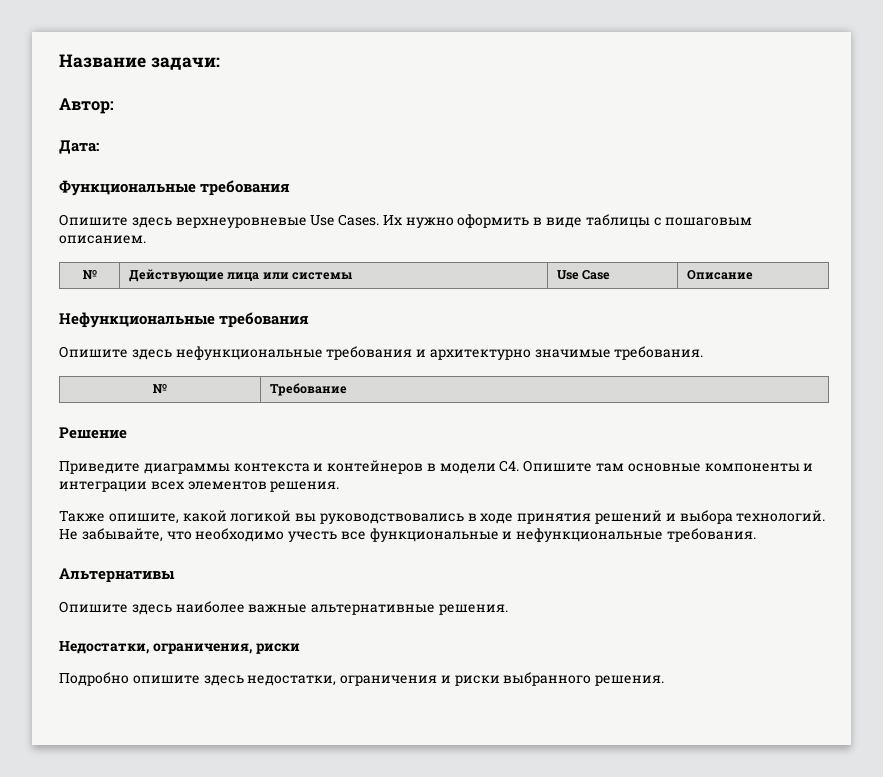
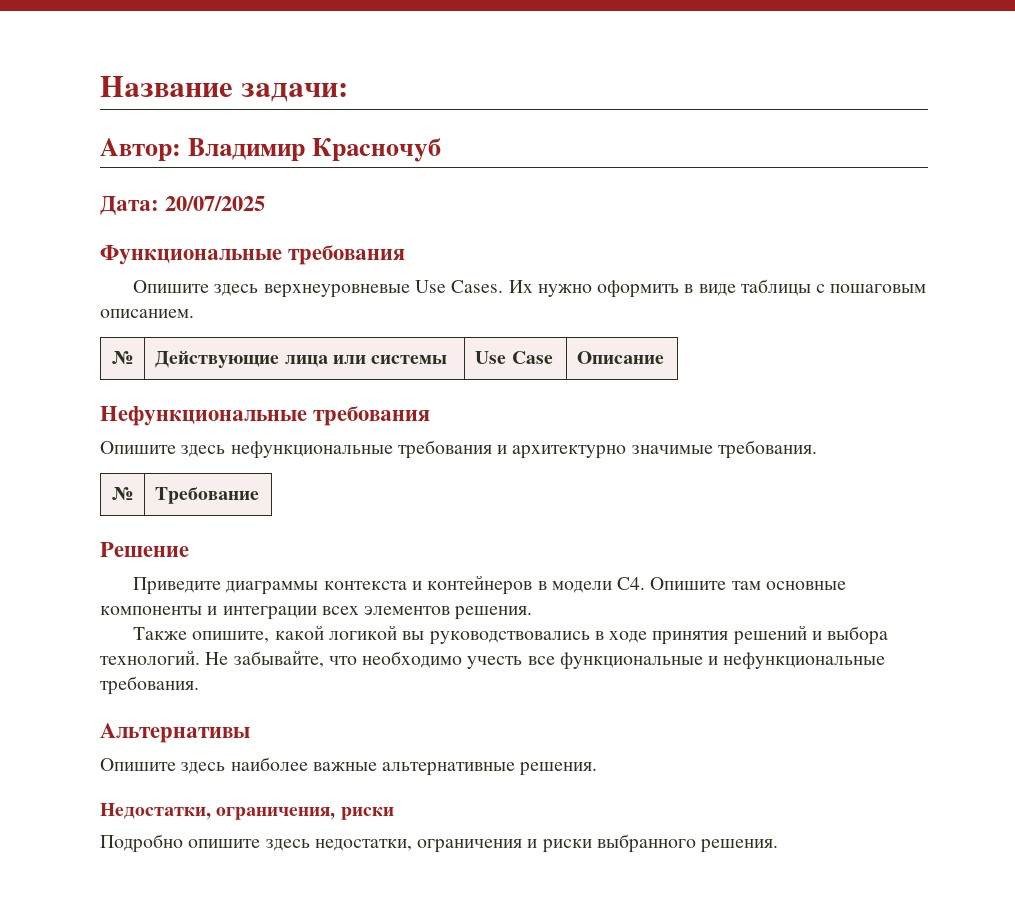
(114, 106) none -> [188,138,442,162] Владимир Красночуб
(99, 147) none -> [165,196,266,211] 20/07/2025

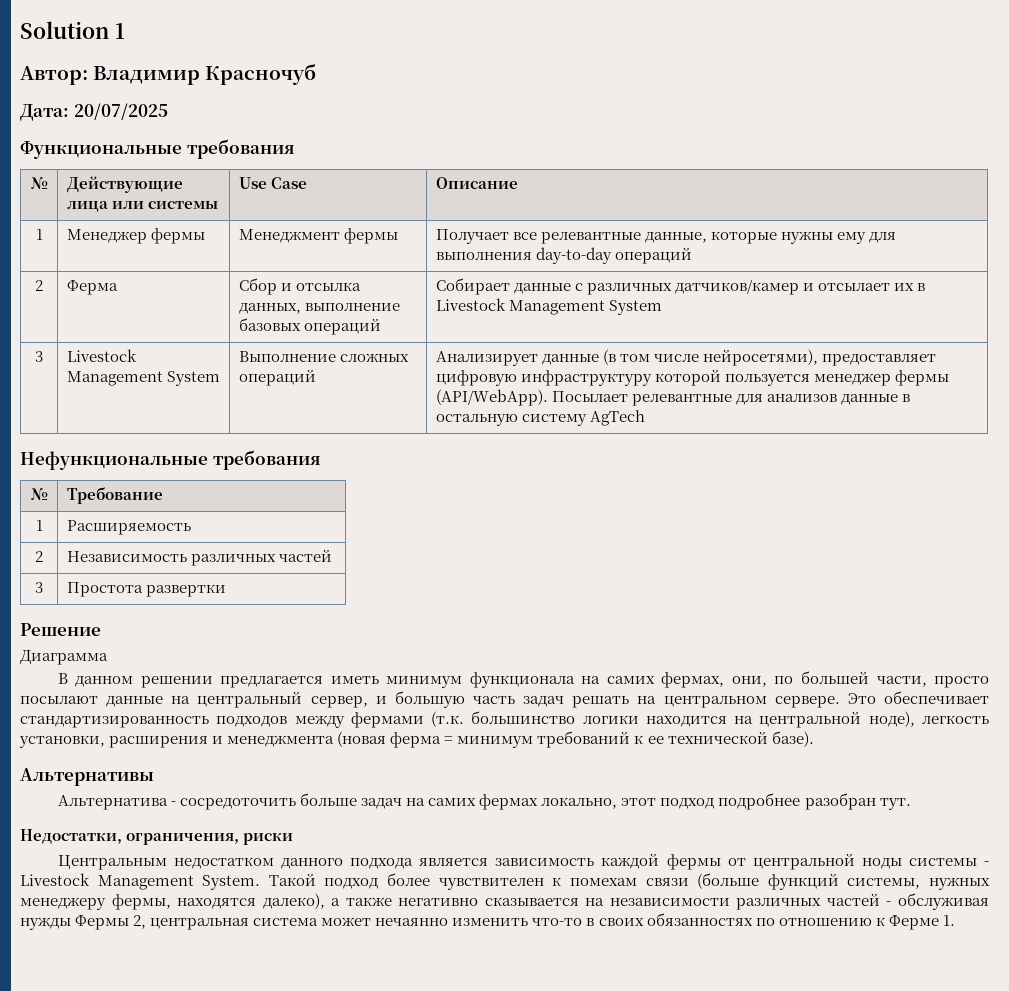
[100,76,349,102] Название задачи: -> [20,21,125,39] Solution 1
[133,279,927,298] [100,309,194,318] // Опишите здесь верхнеуровневые Use Cases. Их нужно оформить в виде таблицы с пошаговым описанием. -> (295, 149) none
[100,406,431,426] [100,440,817,459] [112,487,133,500] [155,487,260,504] [100,542,189,557] [133,575,846,595] [100,606,533,620] [133,625,889,645] [100,650,886,670] [100,676,199,695] [100,723,250,743] [100,757,598,776] [100,803,394,820] [100,834,779,853] // Нефункциональные требования // Опишите здесь нефункциональные требования и архитектурно значимые требования. // № | Требование // Решение // Приведите диаграммы контекста и контейнеров в модели C4. Опишите там основные компоненты и интеграции всех элементов решения. // Также опишите, какой логикой вы руководствовались в ходе принятия решений и выбора технологий. Не забывайте, что необходимо учесть все функциональные и нефункциональные требования. // Альтернативы // Опишите здесь наиболее важные альтернативные решения. // Недостатки, ограничения, риски // Подробно опишите здесь недостатки, ограничения и риски выбранного решения. -> [35,229,43,240] [66,228,205,244] [238,228,398,244] [435,229,897,244] [435,247,692,264] [35,280,43,291] [66,280,118,295] [238,278,361,295] [238,303,400,314] [238,318,381,335] [435,278,926,295] [435,298,662,315] [35,351,43,362] [66,349,137,362] [66,371,220,386] [238,351,409,362] [238,369,316,386] [435,349,937,366] [435,369,950,386] [435,389,911,406] [435,410,645,426] [20,450,321,470] [30,488,48,500] [66,487,163,504] [35,520,43,531] [66,520,191,535] [35,551,43,562] [66,549,332,566] [35,582,43,593] [66,582,226,597] [20,623,101,636] [20,650,108,665] [57,671,989,688] [20,691,989,708] [20,711,989,728] [19,731,814,748] [20,768,154,786] [57,793,911,810] [20,829,294,845] [57,853,990,870] [20,873,991,890] [20,893,990,910] [20,913,955,930] // 1 | Менеджер фермы | Менеджмент фермы | Получает все релевантные данные, которые нужны ему для выполнения day-to-day операций // 2 | Ферма | Сбор и отсылка данных, выполнение базовых операций | Собирает данные с различных датчиков/камер и отсылает их в Livestock Management System // 3 | Livestock Management System | Выполнение сложных операций | Анализирует данные (в том числе нейросетями), предоставляет цифровую инфраструктуру которой пользуется менеджер фермы (API/WebApp). Посылает релевантные для анализов данные в остальную систему AgTech // Нефункциональные требования // № | Требование // 1 | Расширяемость // 2 | Независимость различных частей // 3 | Простота развертки // Решение // Диаграмма // В данном решении предлагается иметь минимум функционала на самих фермах, они, по большей части, просто посылают данные на центральный сервер, и большую часть задач решать на центральном сервере. Это обеспечивает стандартизированность подходов между фермами (т.к. большинство логики находится на центральной ноде), легкость установки, расширения и менеджмента (новая ферма = минимум требований к ее технической базе). // Альтернативы // Альтернатива - сосредоточить больше задач на самих фермах локально, этот подход подробнее разобран тут. // Недостатки, ограничения, риски // Центральным недостатком данного подхода является зависимость каждой фермы от центральной ноды системы - Livestock Management System. Такой подход более чувствителен к помехам связи (больше функций системы, нужных менеджеру фермы, находятся далеко), а также негативно сказывается на независимости различных частей - обслуживая нужды Фермы 2, центральная система может нечаянно изменить что-то в своих обязанностях по отношению к Ферме 1.

